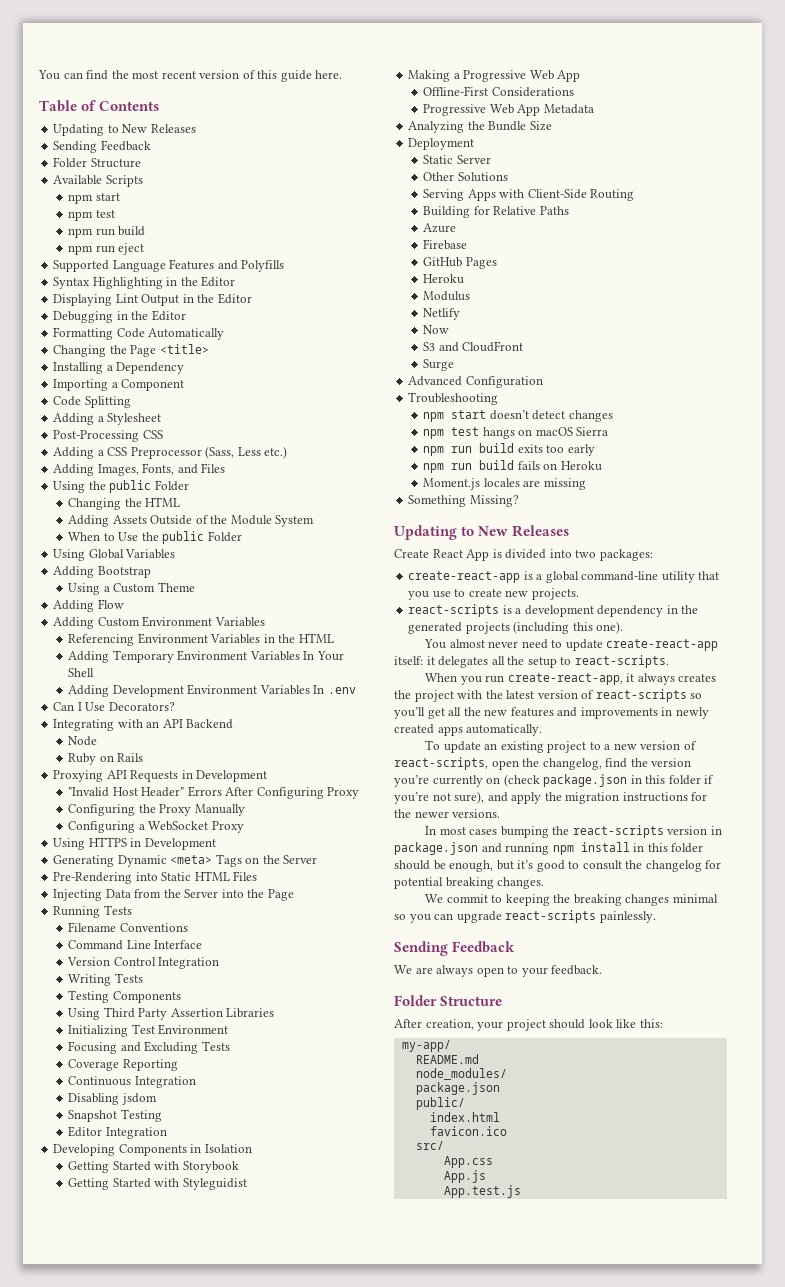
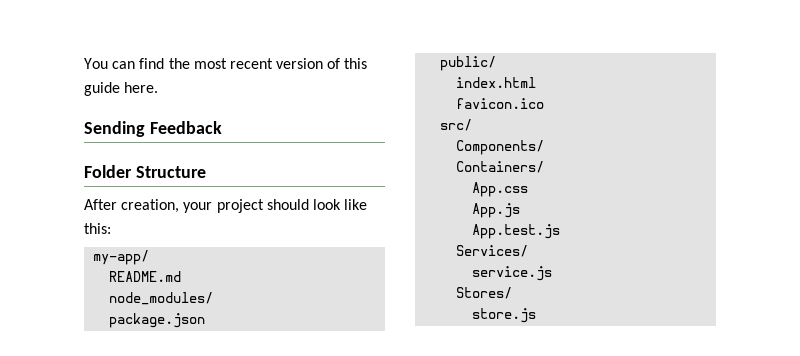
[39,100,160,112] [53,124,196,136] [53,140,151,153] [53,157,141,168] [53,175,143,187] [68,193,120,204] [68,210,115,221] [68,226,146,238] [68,243,145,255] [53,259,285,272] [53,276,236,289] [53,293,252,306] [53,310,186,323] [53,327,225,340] [53,344,209,357] [53,362,185,374] [53,379,185,391] [53,396,131,408] [53,413,162,425] [53,430,163,442] [53,446,288,459] [53,463,226,476] [53,480,189,493] [68,497,181,510] [68,515,315,527] [68,531,242,544] [53,549,176,561] [53,566,151,578] [68,582,195,595] [53,599,124,612] [53,616,265,629] [68,633,334,646] [68,650,344,663] [68,668,95,677] [68,684,356,697] [53,702,175,711] [53,719,234,731] [68,736,98,746] [68,753,144,765] [53,770,268,782] [68,786,360,799] [68,804,245,816] [68,821,244,833] [53,837,216,850] [53,854,318,867] [53,871,258,884] [53,889,294,901] [53,905,132,918] [68,922,188,932] [68,940,203,950] [67,957,220,969] [68,973,143,986] [68,990,181,1003] [68,1007,275,1020] [68,1024,229,1037] [68,1041,230,1054] [68,1059,178,1071] [68,1076,196,1088] [68,1093,157,1105] [68,1109,162,1122] [68,1126,167,1139] [53,1144,252,1156] [68,1161,239,1173] [68,1178,247,1190] [408,70,581,82] [423,86,574,97] [423,104,594,116] [408,121,552,133] [408,138,475,150] [423,155,491,164] [423,172,508,182] [423,189,635,201] [423,206,569,218] [423,223,457,233] [423,239,468,250] [423,257,497,269] [423,274,465,284] [423,291,471,301] [423,308,461,320] [423,325,450,334] [423,341,524,352] [423,359,455,371] [408,376,543,388] [408,392,499,405] [423,410,613,422] [423,427,609,439] [423,443,595,456] [423,460,602,473] [423,478,586,490] [408,495,519,507] [394,525,570,540] [394,549,653,561] [408,571,720,583] [408,588,579,600] [408,604,699,617] [408,621,624,634] [424,639,719,651] [394,655,669,668] [425,673,717,685] [394,689,703,702] [394,707,709,719] [394,724,543,736] [425,740,697,753] [394,757,692,770] [394,774,715,787] [394,791,708,804] [394,809,501,818] [425,825,722,838] [394,842,704,855] [394,860,722,872] [394,877,545,889] [425,894,718,906] [394,910,656,923] [394,941,516,956] [394,965,603,977] Table of Contents // Updating to New Releases // Sending Feedback // Folder Structure // Available Scripts // npm start // npm test // npm run build // npm run eject // Supported Language Features and Polyfills // Syntax Highlighting in the Editor // Displaying Lint Output in the Editor // Debugging in the Editor // Formatting Code Automatically // Changing the Page <title> // Installing a Dependency // Importing a Component // Code Splitting // Adding a Stylesheet // Post-Processing CSS // Adding a CSS Preprocessor (Sass, Less etc.) // Adding Images, Fonts, and Files // Using the public Folder // Changing the HTML // Adding Assets Outside of the Module System // When to Use the public Folder // Using Global Variables // Adding Bootstrap // Using a Custom Theme // Adding Flow // Adding Custom Environment Variables // Referencing Environment Variables in the HTML // Adding Temporary Environment Variables In Your Shell // Adding Development Environment Variables In .env // Can I Use Decorators? // Integrating with an API Backend // Node // Ruby on Rails // Proxying API Requests in Development // "Invalid Host Header" Errors After Configuring Proxy // Configuring the Proxy Manually // Configuring a WebSocket Proxy // Using HTTPS in Development // Generating Dynamic <meta> Tags on the Server // Pre-Rendering into Static HTML Files // Injecting Data from the Server into the Page // Running Tests // Filename Conventions // Command Line Interface // Version Control Integration // Writing Tests // Testing Components // Using Third Party Assertion Libraries // Initializing Test Environment // Focusing and Excluding Tests // Coverage Reporting // Continuous Integration // Disabling jsdom // Snapshot Testing // Editor Integration // Developing Components in Isolation // Getting Started with Storybook // Getting Started with Styleguidist // Making a Progressive Web App // Offline-First Considerations // Progressive Web App Metadata // Analyzing the Bundle Size // Deployment // Static Server // Other Solutions // Serving Apps with Client-Side Routing // Building for Relative Paths // Azure // Firebase // GitHub Pages // Heroku // Modulus // Netlify // Now // S3 and CloudFront // Surge // Advanced Configuration // Troubleshooting // npm start doesn’t detect changes // npm test hangs on macOS Sierra // npm run build exits too early // npm run build fails on Heroku // Moment.js locales are missing // Something Missing? // Updating to New Releases // Create React App is divided into two packages: // create-react-app is a global command-line utility that you use to create new projects. // react-scripts is a development dependency in the generated projects (including this one). // You almost never need to update create-react-app itself: it delegates all the setup to react-scripts. // When you run create-react-app, it always creates the project with the latest version of react-scripts so you’ll get all the new features and improvements in newly created apps automatically. // To update an existing project to a new version of react-scripts, open the changelog, find the version you’re currently on (check package.json in this folder if you’re not sure), and apply the migration instructions for the newer versions. // In most cases bumping the react-scripts version in package.json and running npm install in this folder should be enough, but it’s good to consult the changelog for potential breaking changes. // We commit to keeping the breaking changes minimal so you can upgrade react-scripts painlessly. // Sending Feedback // We are always open to your feedback. -> [84,121,222,137] Sending Feedback
(444, 1145) none -> [456,140,545,155] [456,161,545,173] // Components/ // Containers/
(521, 1191) none -> [456,245,529,257] [472,266,553,281] [456,287,513,299] [472,308,537,323] // Services/ // service.js // Stores/ // store.js

